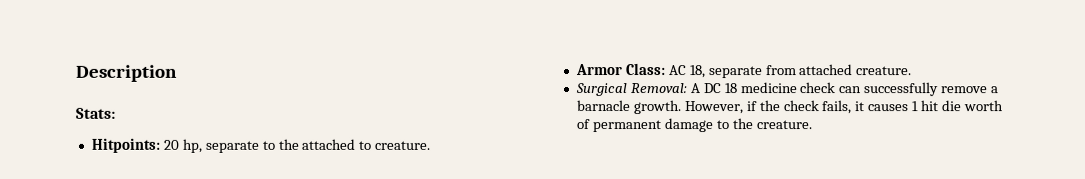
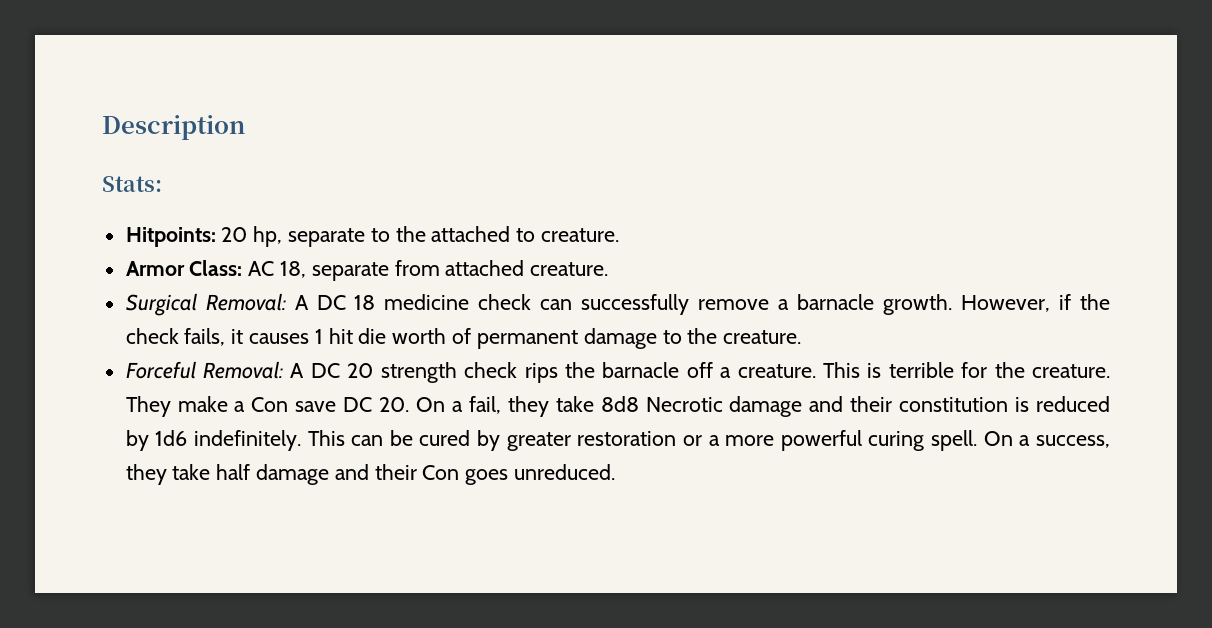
(812, 125) none -> [125,361,1110,383] [125,396,1110,417] [125,430,1111,451] [125,464,616,485] // Forceful Removal: A DC 20 strength check rips the barnacle off a creature. This is terrible for the creature. They make a Con save DC 20. On a fail, they take 8d8 Necrotic damage and their constitution is reduced by 1d6 indefinitely. This can be cured by greater restoration or a more powerful curing spell. On a success, they take half damage and their Con goes unreduced.

